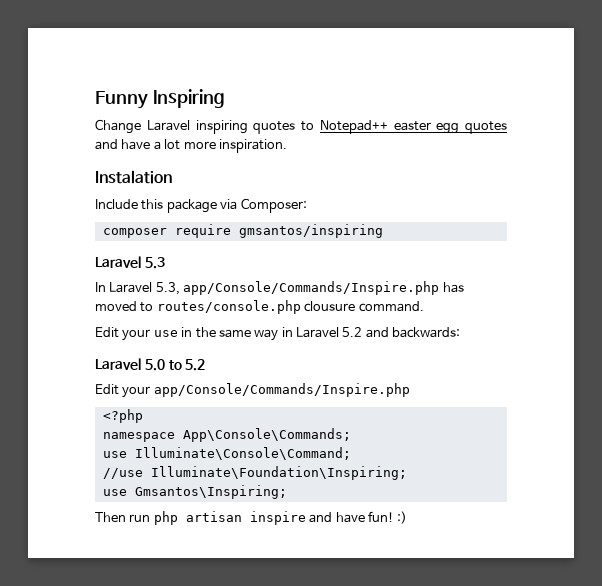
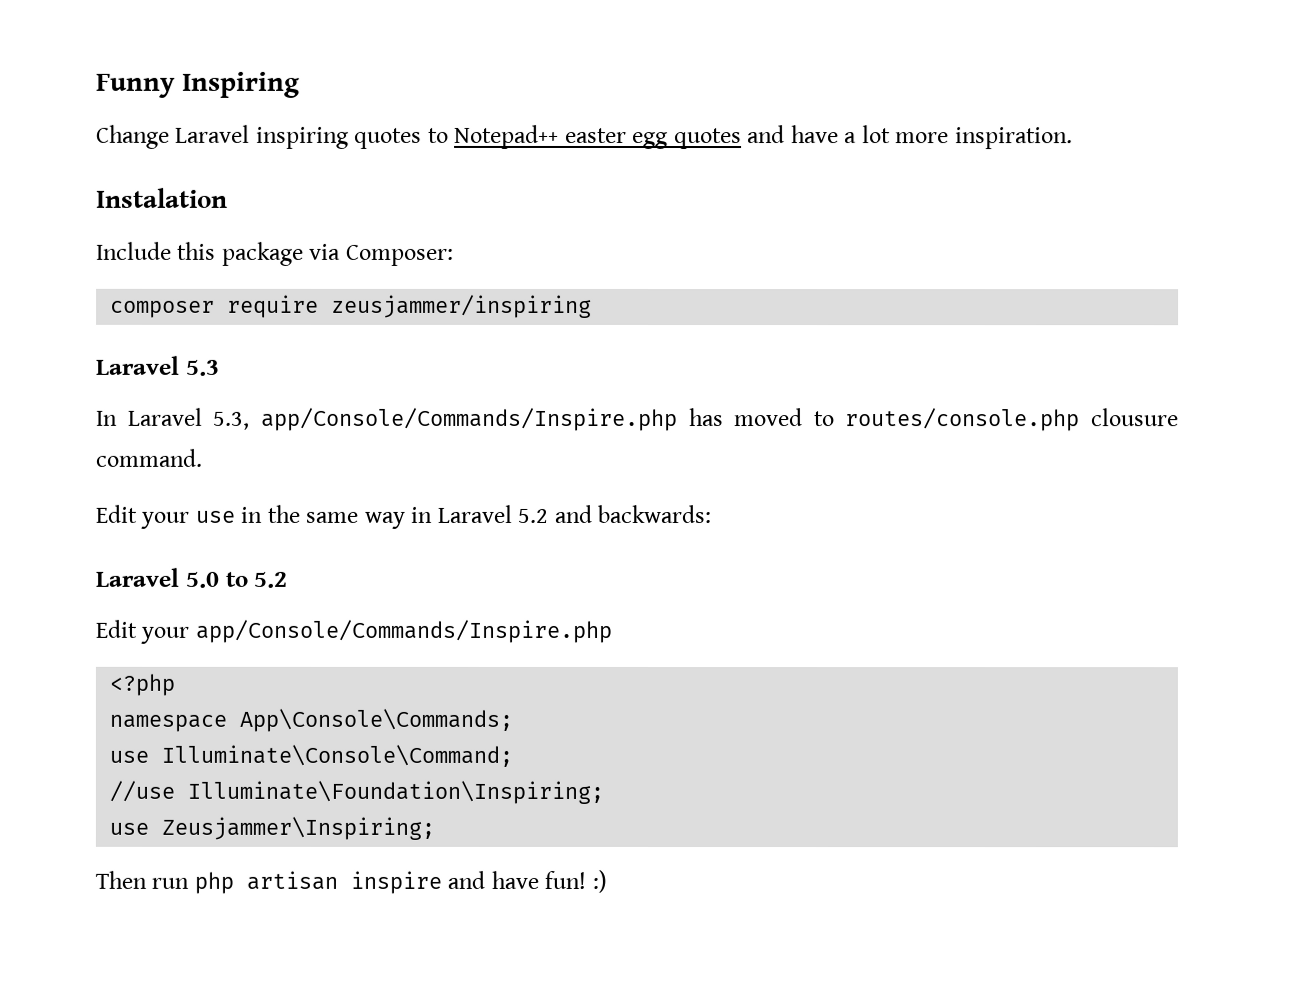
[238,224,383,238] gmsantos/inspiring -> [331,294,593,318] zeusjammer/inspiring
[134,485,287,499] Gmsantos\Inspiring; -> [161,816,436,840] Zeusjammer\Inspiring;

